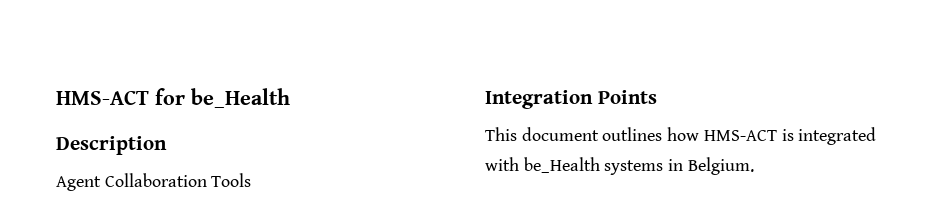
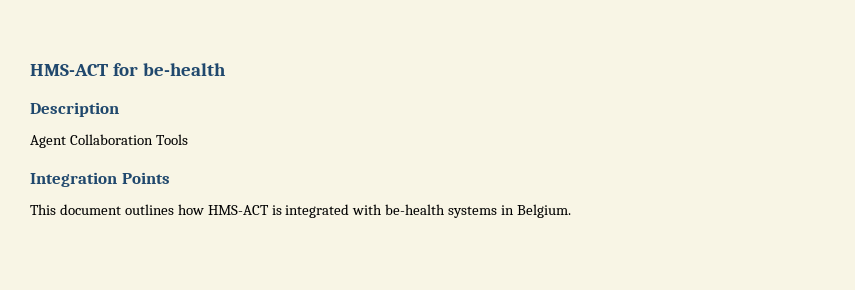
[191,88,290,108] be_Health -> [142,63,226,76] be-health
[523,157,600,173] be_Health -> [385,204,446,215] be-health

